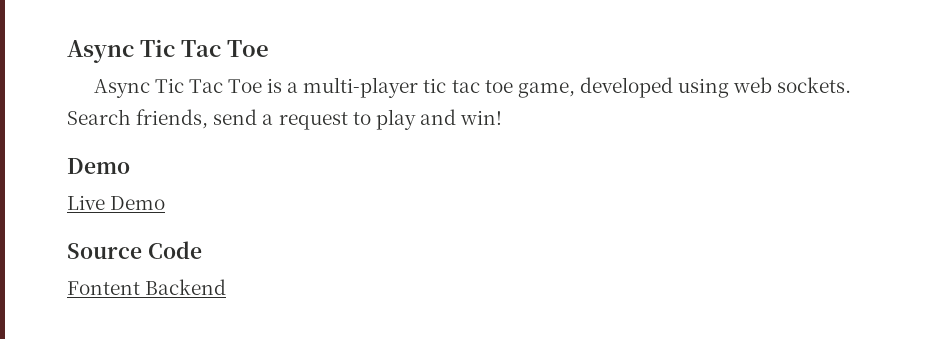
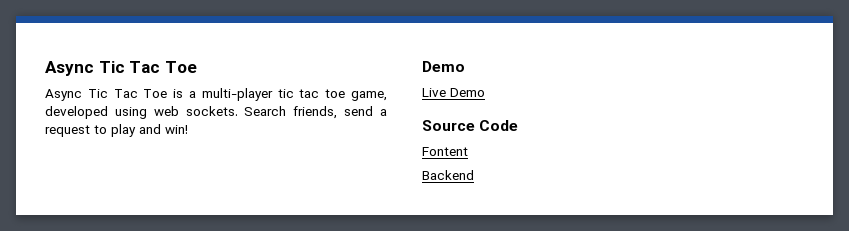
(140, 288) none -> (468, 151) //

